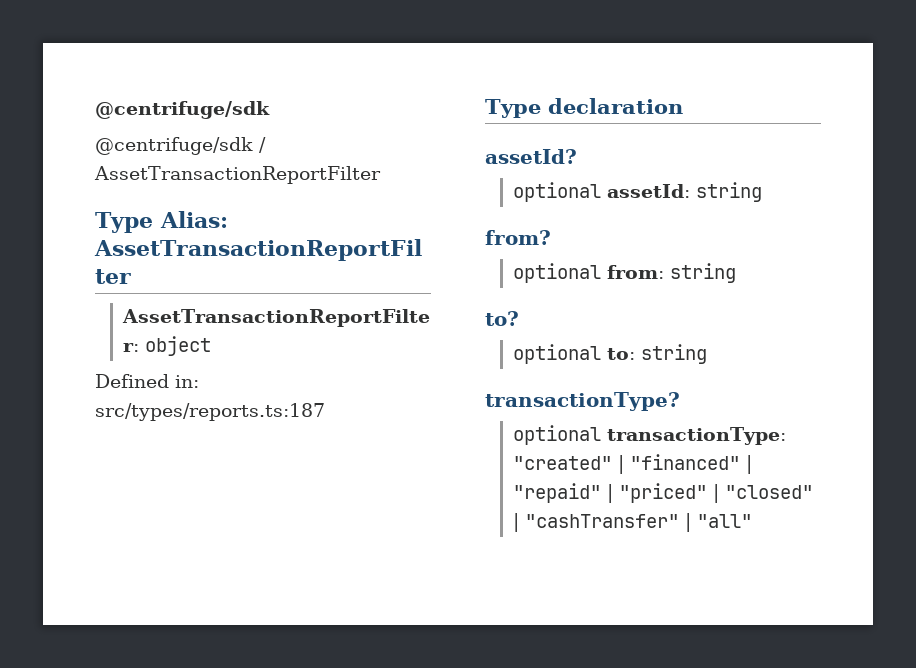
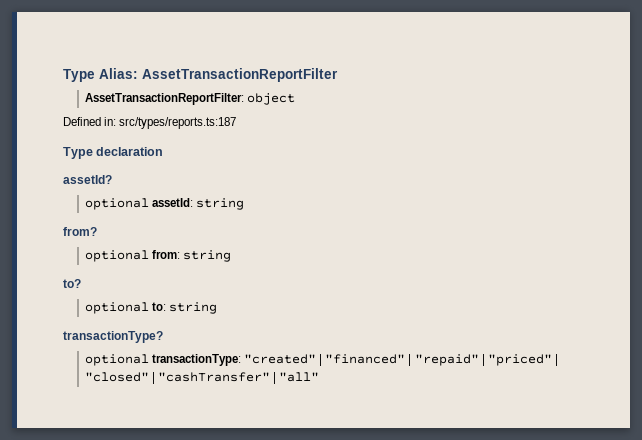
[95,101,270,119] [95,137,266,155] [94,166,381,184] @centrifuge/sdk // @centrifuge/sdk / AssetTransactionReportFilter // -> (63, 75) none

